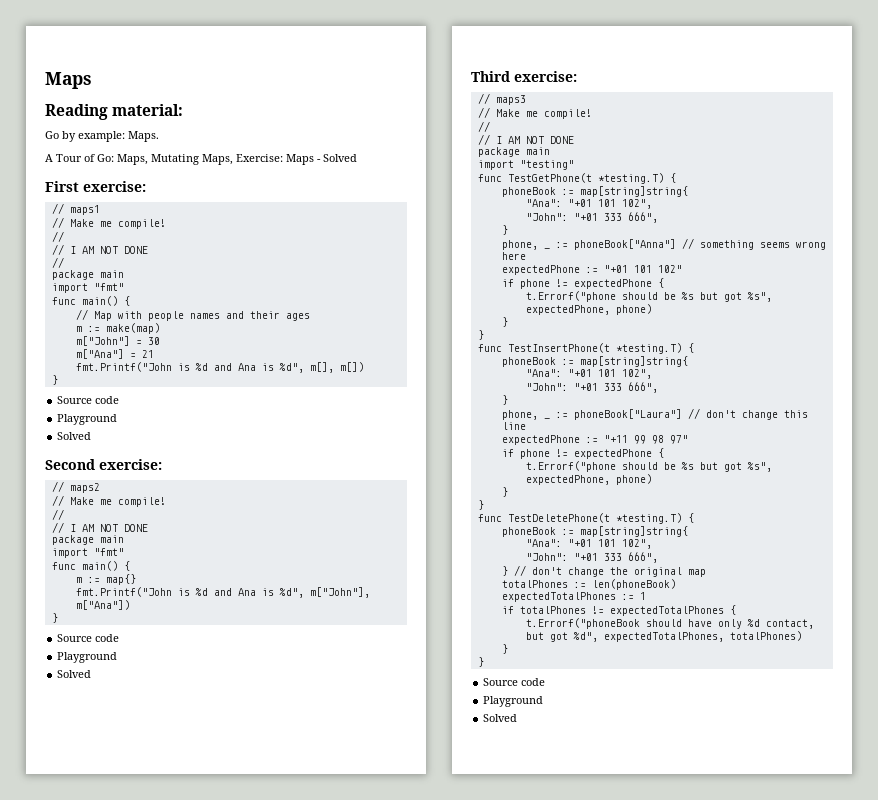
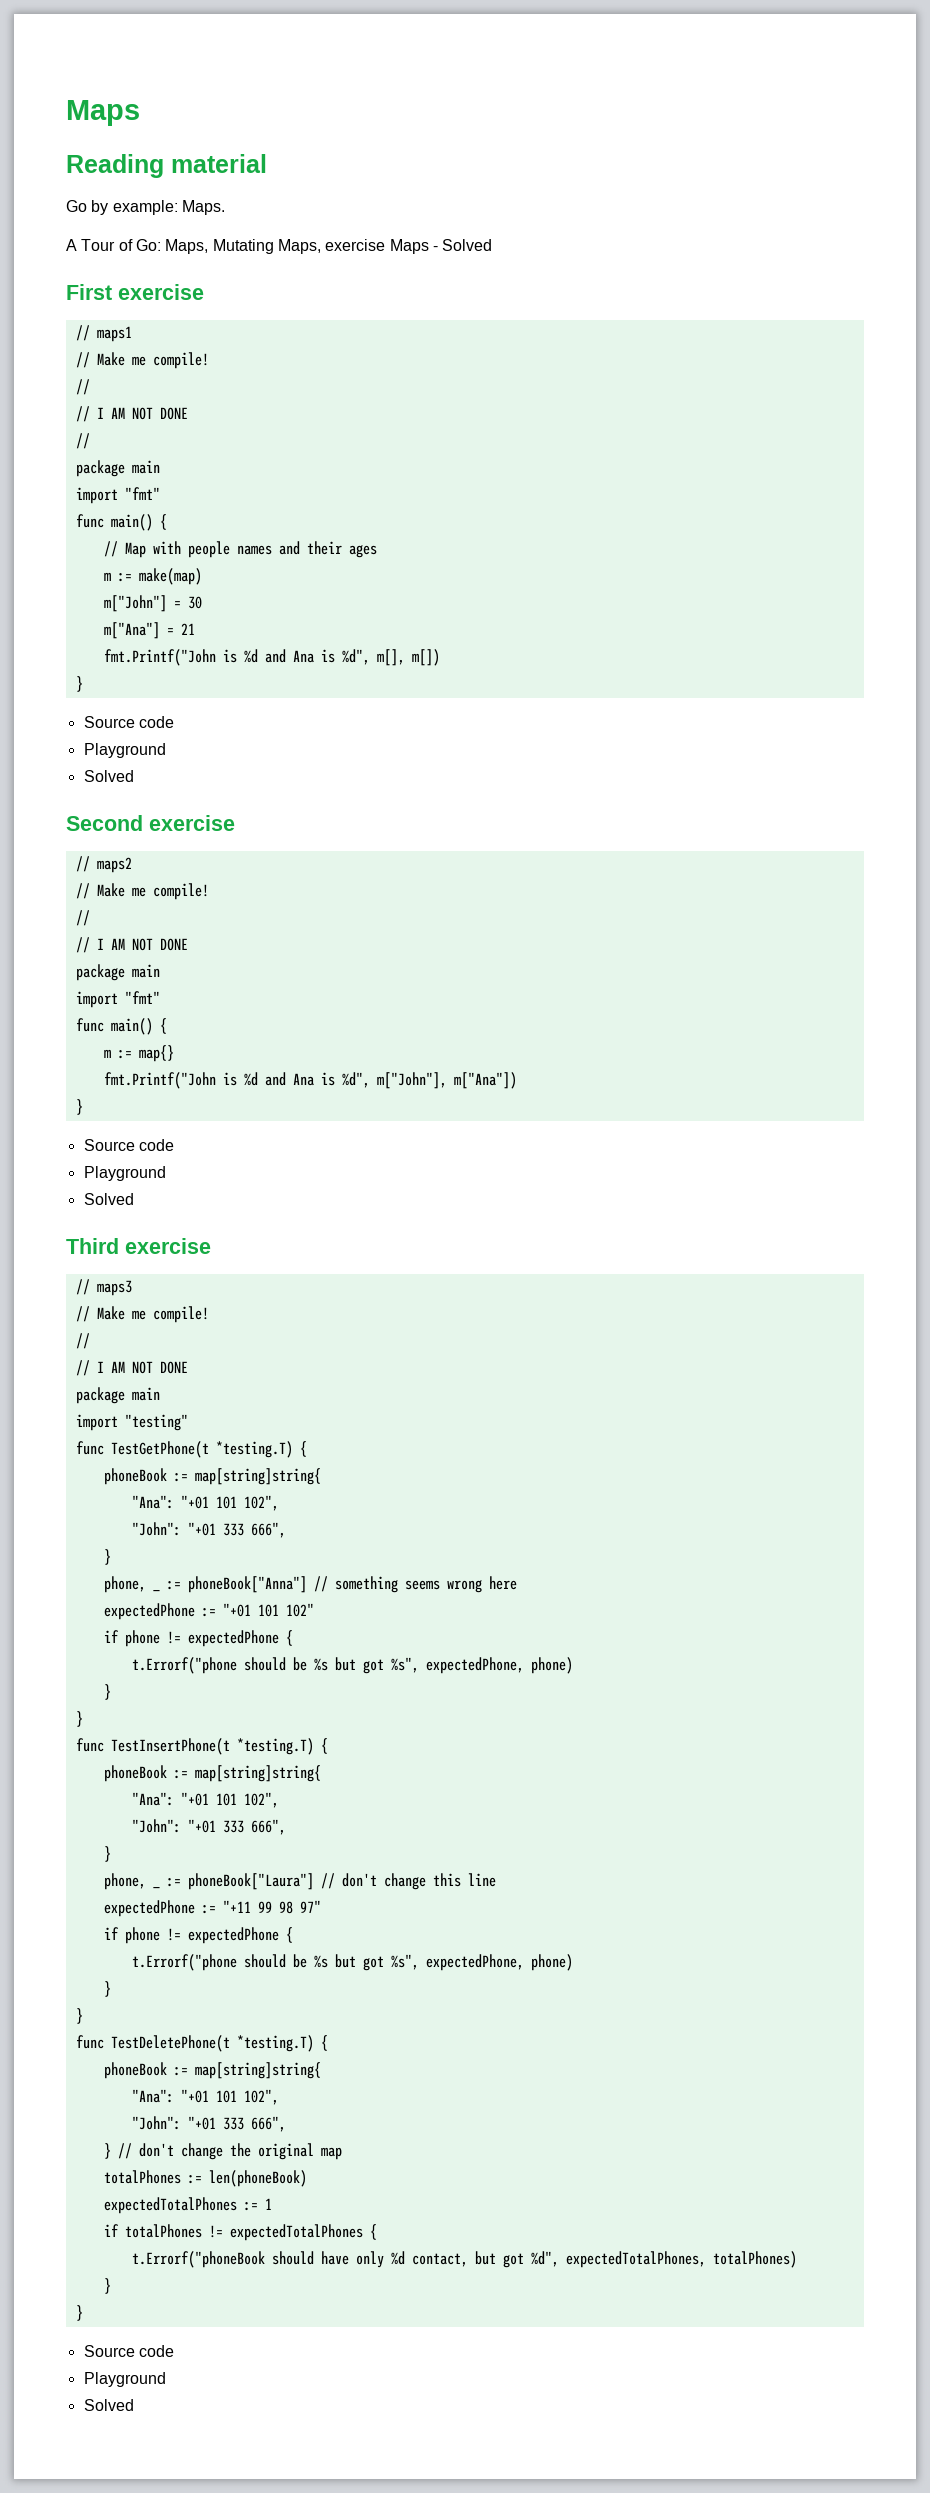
[112,104,184,116] material: -> [171,154,267,173] material
[236,154,283,162] Exercise: -> [325,239,386,251] exercise
[83,181,146,192] exercise: -> [118,284,204,300] exercise
[99,459,162,470] exercise: -> [149,815,235,831] exercise
[514,71,577,82] exercise: -> [125,1238,211,1254] exercise

